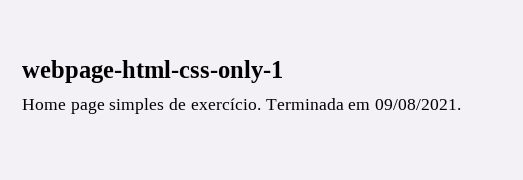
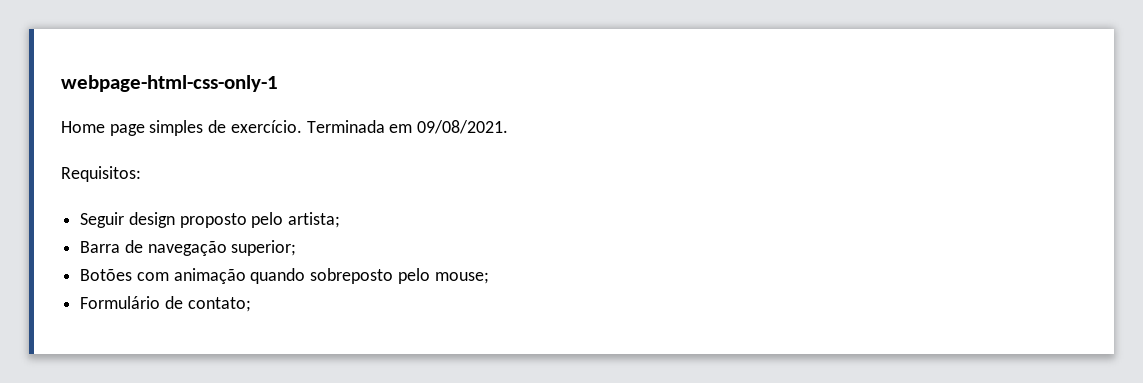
(462, 104) none -> [61,166,141,182] [80,212,341,228] [80,240,297,256] [80,268,489,284] [80,296,251,312] // Requisitos: // Seguir design proposto pelo artista; // Barra de navegação superior; // Botões com animação quando sobreposto pelo mouse; // Formulário de contato;

